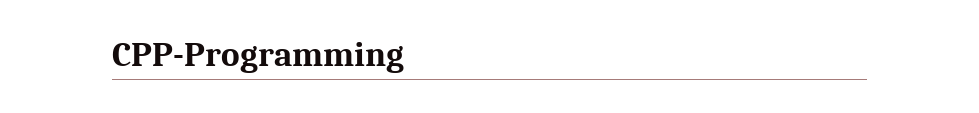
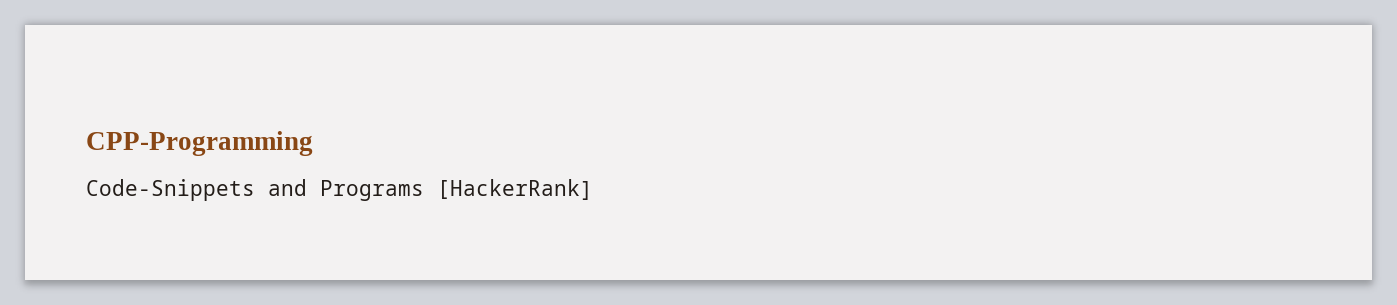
(404, 57) none -> [86,179,593,201] // Code-Snippets and Programs [HackerRank]

